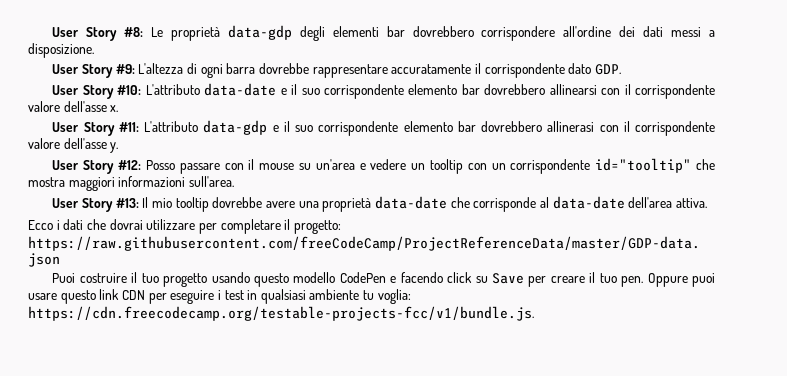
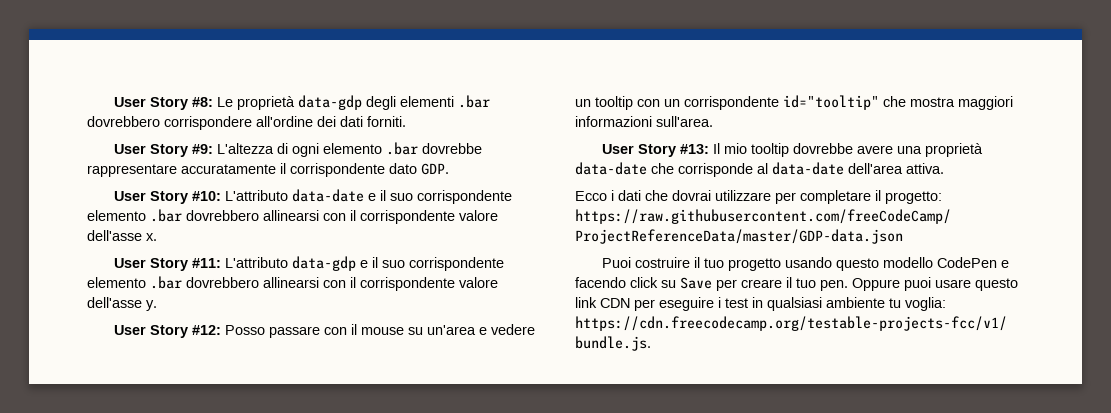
[386,26,405,37] bar -> [457,95,490,108] .bar
[671,27,716,37] [28,43,94,58] messi a disposizione. -> [367,116,406,127] forniti.
[226,63,256,74] barra -> [322,142,418,155] elemento .bar
[461,84,480,95] bar -> [150,209,182,222] .bar
[457,121,595,132] bar dovrebbero allinerasi -> [150,276,319,289] .bar dovrebbero allinearsi

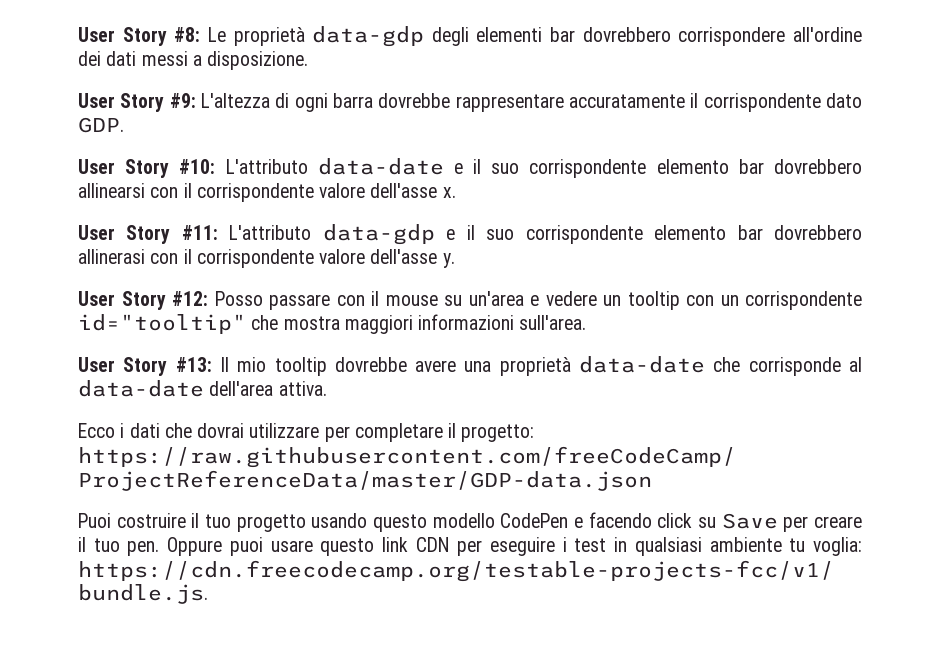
[457,95,490,108] .bar -> [550,27,576,42] bar
[367,116,406,127] forniti. -> [141,51,309,70] messi a disposizione.
[322,142,418,155] elemento .bar -> [332,93,373,108] barra
[150,209,182,222] .bar -> [738,159,764,174] bar
[150,276,319,289] .bar dovrebbero allinearsi -> [737,225,863,240] [78,249,145,264] bar dovrebbero allinerasi

